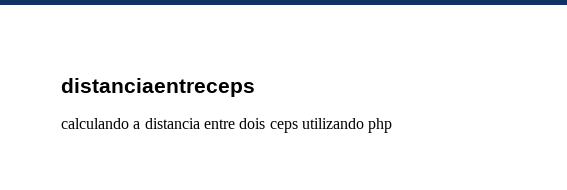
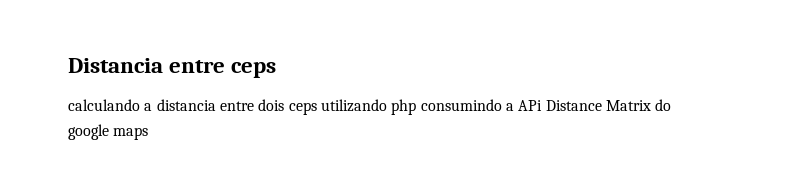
[61,78,255,97] distanciaentreceps -> [68,58,277,78] Distancia entre ceps
(393, 125) none -> [420,99,672,111] [68,124,149,140] consumindo a APi Distance Matrix do google maps

